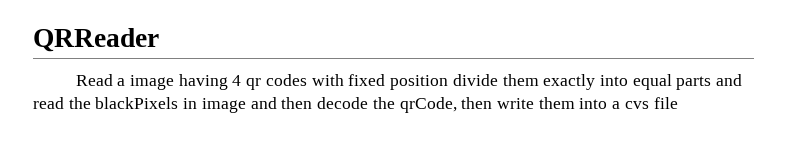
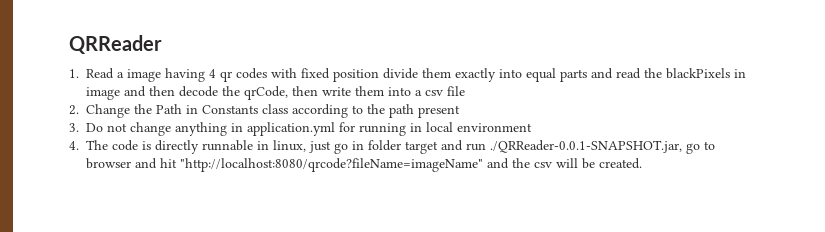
(159, 40) none -> [69,69,79,78] 1.
[624,101,649,109] cvs -> [425,90,443,96] csv
(678, 103) none -> [69,104,460,118] [69,122,532,136] [69,140,715,154] [86,158,642,172] // 2. Change the Path in Constants class according to the path present // 3. Do not change anything in application.yml for running in local environment // 4. The code is directly runnable in linux, just go in folder target and run ./QRReader-0.0.1-SNAPSHOT.jar, go to browser and hit "http://localhost:8080/qrcode?fileName=imageName" and the csv will be created.

